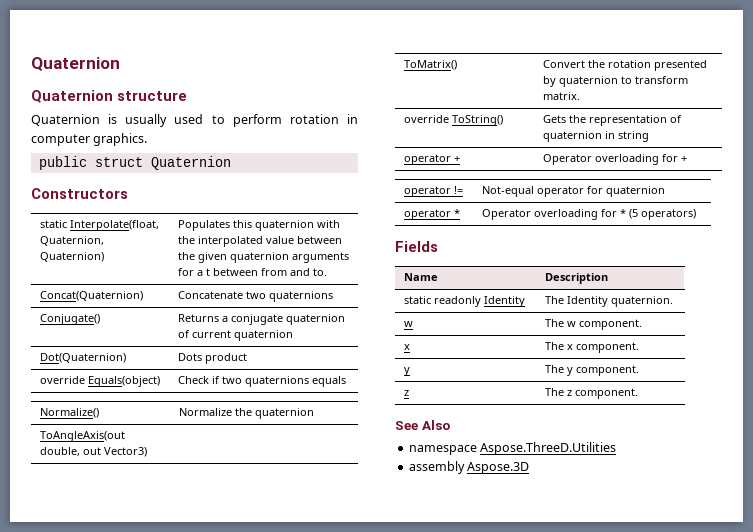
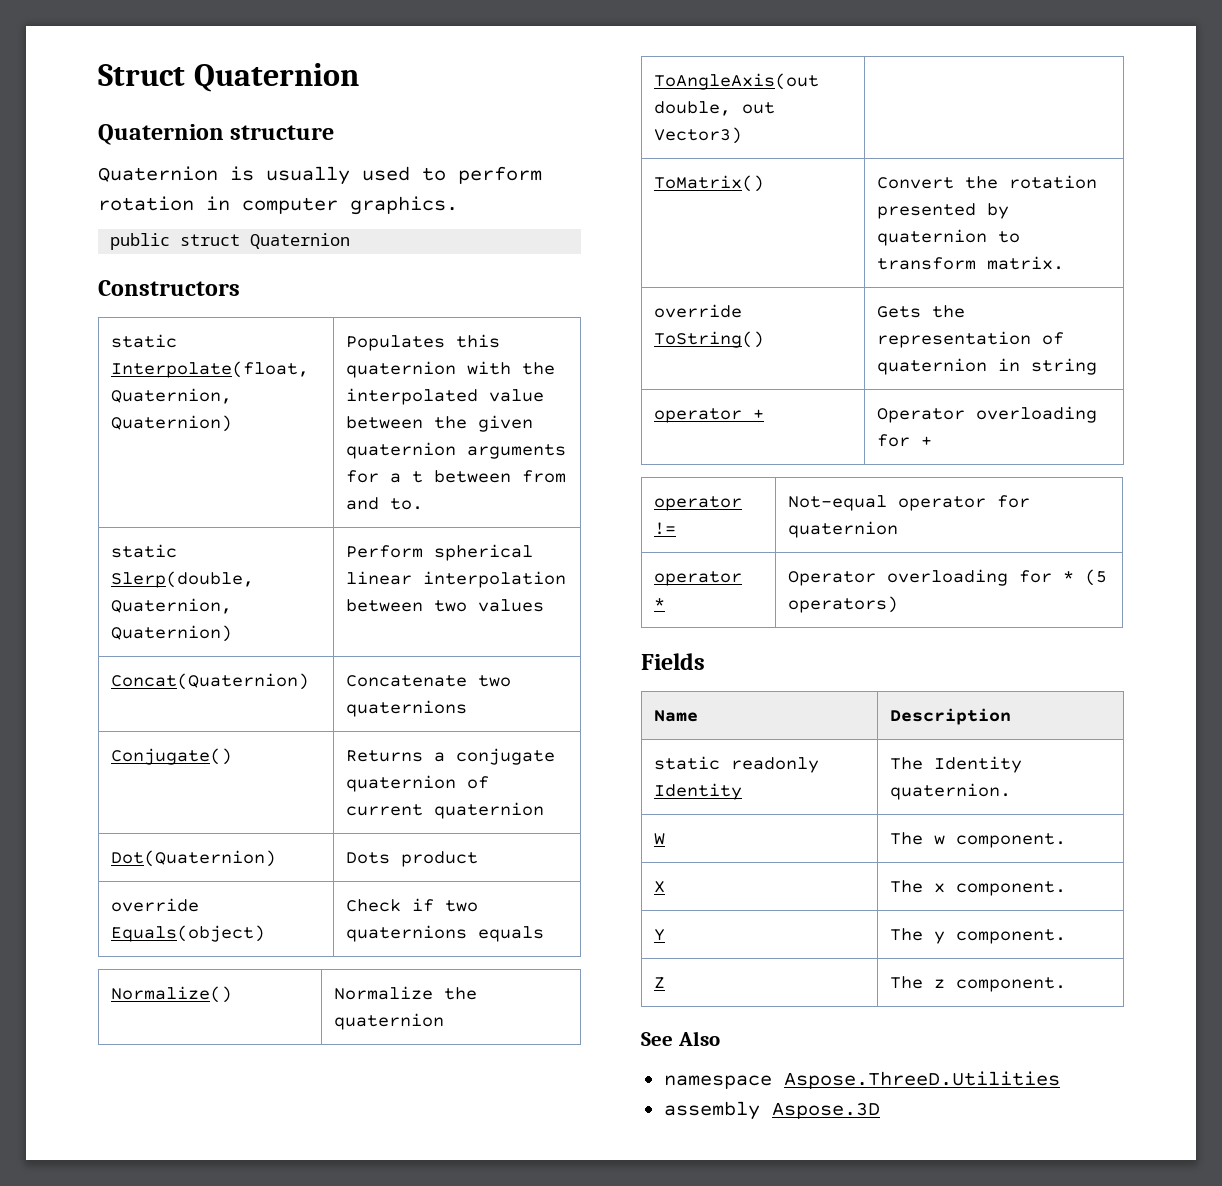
(31, 64) none -> [98,64,185,86] Struct
(327, 272) none -> [110,544,177,558] [110,571,254,588] [110,598,232,614] [110,625,232,642] [345,544,533,561] [345,571,566,588] [345,599,544,612] // static Slerp(double, Quaternion, Quaternion) | Perform spherical linear interpolation between two values
[403,321,413,327] w -> [653,833,665,845] W
[403,344,410,350] x -> [653,881,665,893] X
[403,367,410,376] y -> [653,929,665,941] Y
[403,390,409,396] z -> [653,977,665,988] Z

